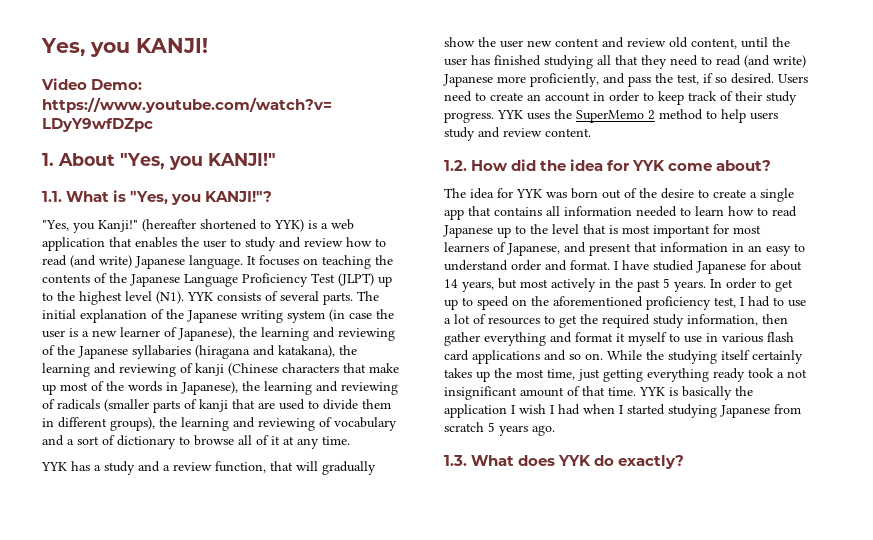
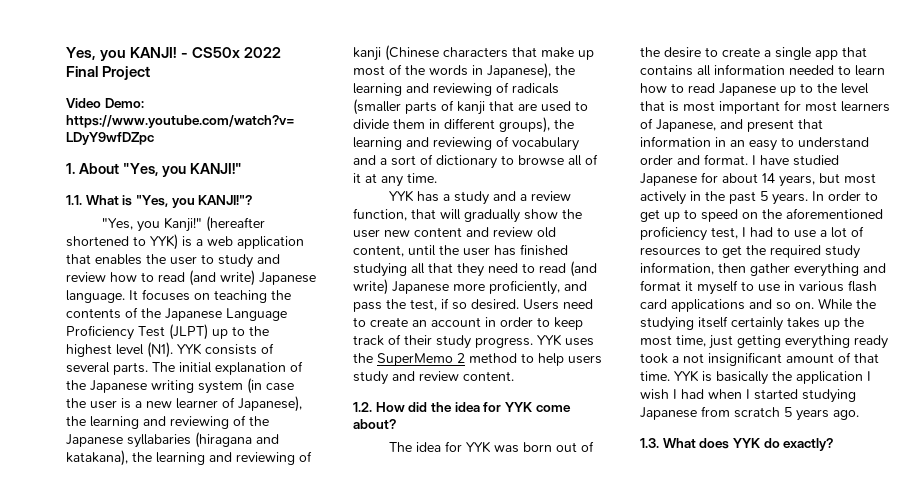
(208, 45) none -> [181,47,282,58] [66,66,151,80] - CS50x 2022 Final Project

